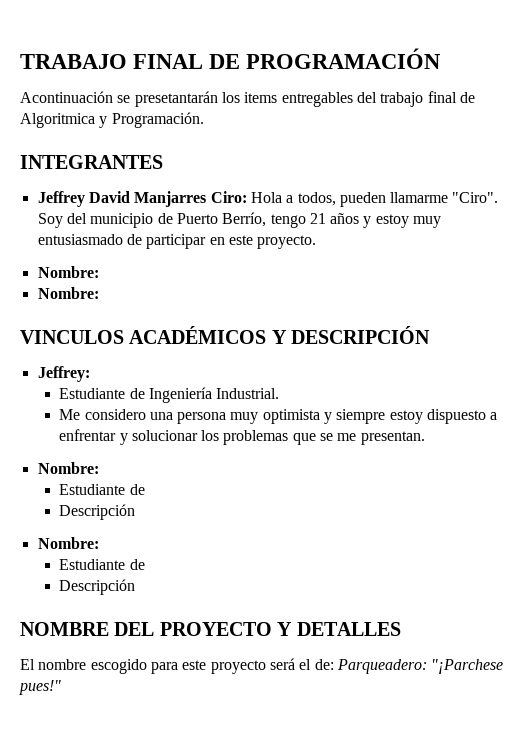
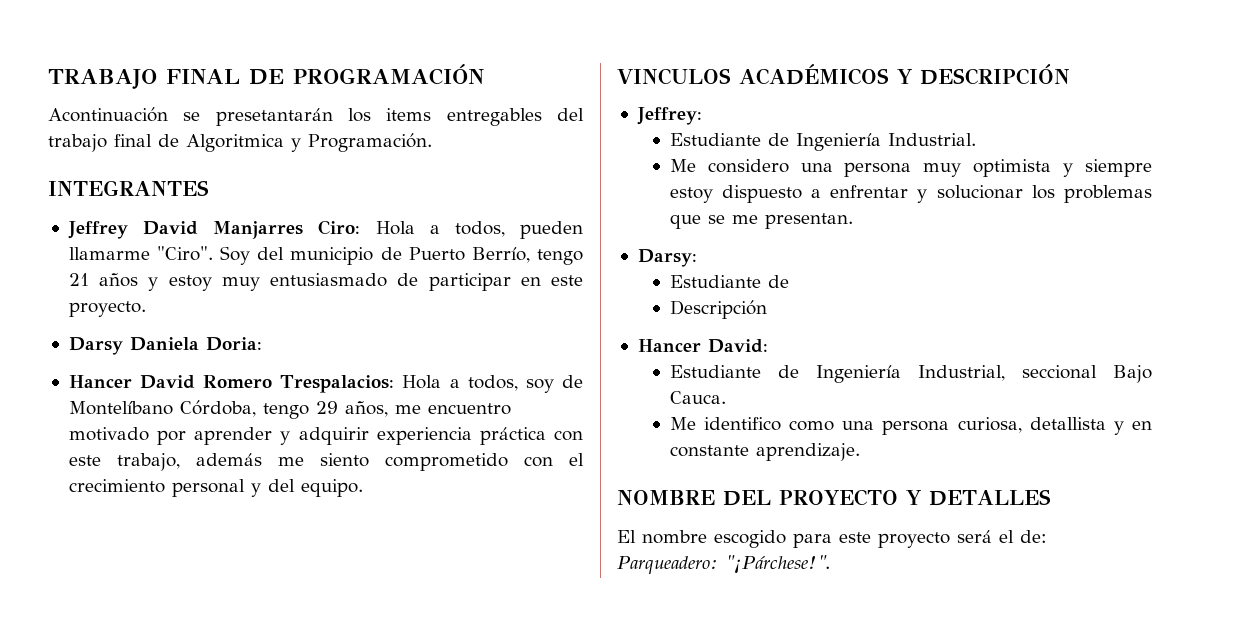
[37,266,99,278] [37,287,99,299] Nombre: // Nombre: -> [68,337,262,355] [68,375,583,393] [68,400,511,419] [68,427,583,445] [68,453,585,471] [68,479,363,497] Darsy Daniela Doria: // Hancer David Romero Trespalacios: Hola a todos, soy de Montelíbano Córdoba, tengo 29 años, me encuentro motivado por aprender y adquirir experiencia práctica con este trabajo, además me siento comprometido con el crecimiento personal y del equipo.
[37,462,99,474] [59,484,145,495] [59,504,136,520] [37,537,99,549] [59,559,145,570] [59,579,136,595] Nombre: // Estudiante de // Descripción // Nombre: // Estudiante de // Descripción -> [637,249,697,267] [669,275,789,288] [669,300,767,319] [637,339,768,353] [669,365,1152,383] [669,391,726,404] [669,417,1152,435] [669,443,860,461] Darsy: // Estudiante de // Descripción // Hancer David: // Estudiante de Ingeniería Industrial, seccional Bajo Cauca. // Me identifico como una persona curiosa, detallista y en constante aprendizaje.
[431,659,504,674] [19,680,61,695] "¡Parchese pues!" -> [725,555,830,573] "¡Párchese!".

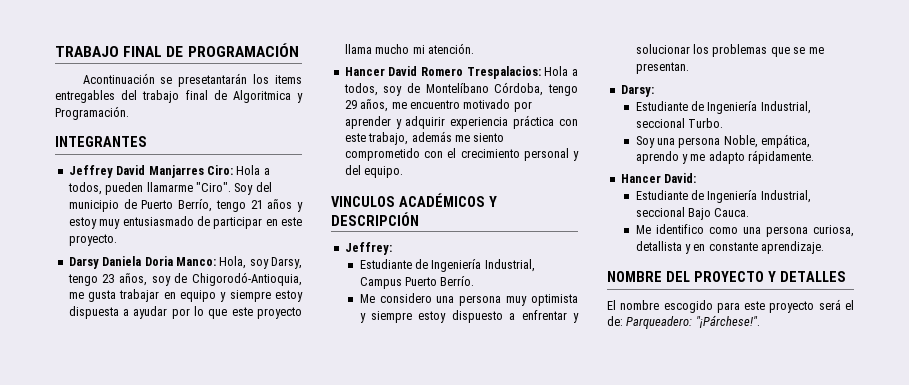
[205,337,262,351] Doria: -> [144,256,302,269] [67,272,302,286] [68,289,303,302] [68,306,303,319] [344,43,474,54] Doria Manco: Hola, soy Darsy, tengo 23 años, soy de Chigorodó-Antioquia, me gusta trabajar en equipo y siempre estoy dispuesta a ayudar por lo que este proyecto llama mucho mi atención.
[887,133,976,146] Industrial. -> [484,259,535,272] [359,276,475,289] Industrial, Campus Puerto Berrío.
[669,300,767,319] // Descripción -> [707,101,811,114] [635,118,724,128] [635,134,811,148] [635,150,815,164] Ingeniería Industrial, seccional Turbo. // Soy una persona Noble, empática, aprendo y me adapto rápidamente.

